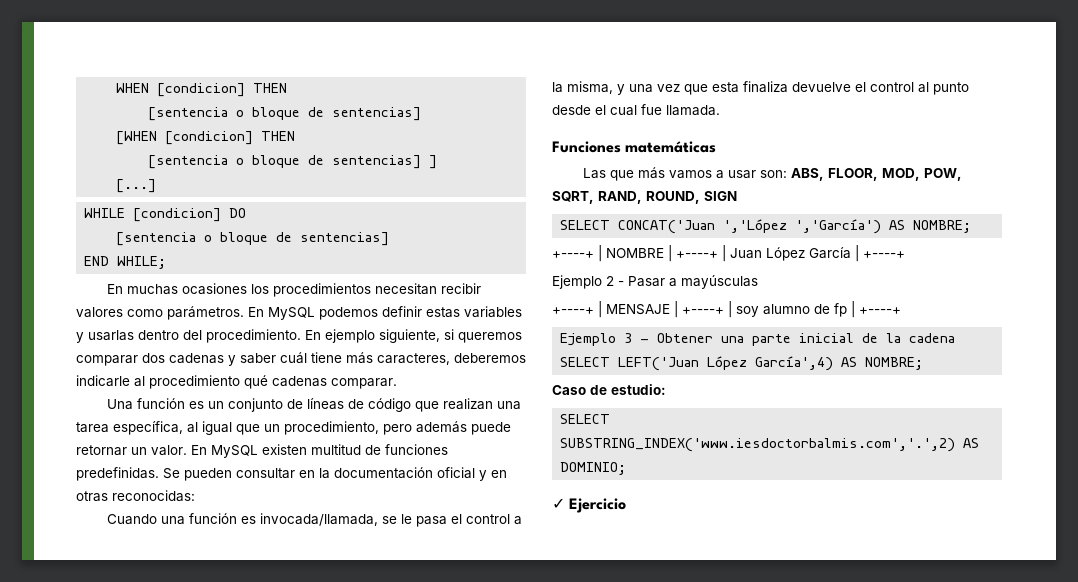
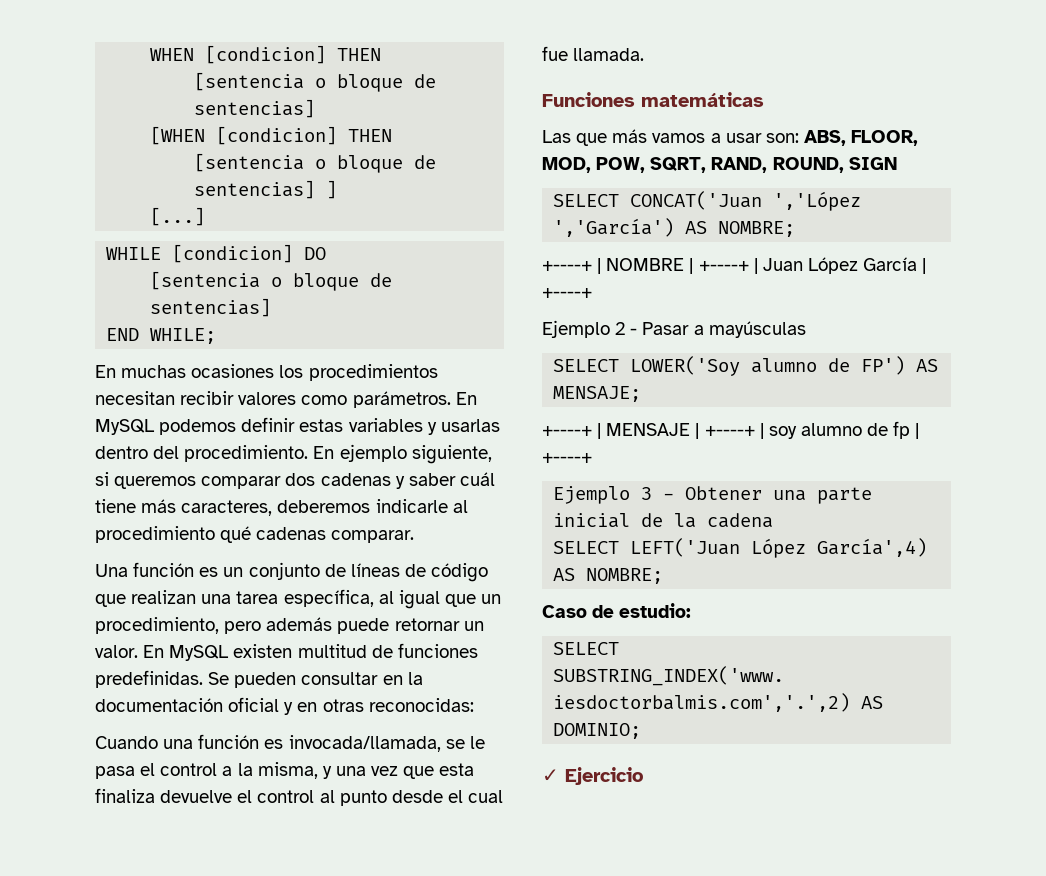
(758, 282) none -> [553,356,939,376] [553,386,642,402] // SELECT LOWER('Soy alumno de FP') AS MENSAJE;

